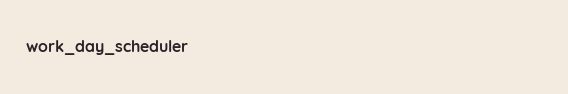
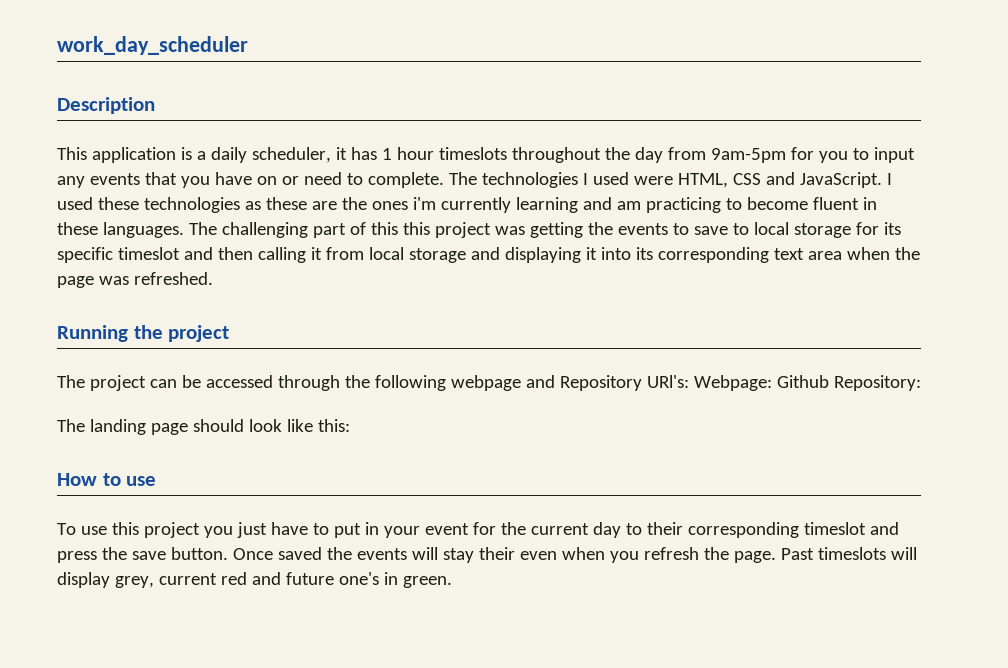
(188, 47) none -> [57,97,155,114] [57,147,915,163] [57,172,892,188] [57,197,877,213] [57,222,901,238] [57,247,920,263] [57,272,213,288] [57,325,230,342] [57,375,921,391] [57,419,350,435] [57,473,157,486] [57,522,899,538] [57,547,917,563] [57,572,452,588] // Description // This application is a daily scheduler, it has 1 hour timeslots throughout the day from 9am-5pm for you to input any events that you have on or need to complete. The technologies I used were HTML, CSS and JavaScript. I used these technologies as these are the ones i'm currently learning and am practicing to become fluent in these languages. The challenging part of this this project was getting the events to save to local storage for its specific timeslot and then calling it from local storage and displaying it into its corresponding text area when the page was refreshed. // Running the project // The project can be accessed through the following webpage and Repository URl's: Webpage: Github Repository: // The landing page should look like this: // How to use // To use this project you just have to put in your event for the current day to their corresponding timeslot and press the save button. Once saved the events will stay their even when you refresh the page. Past timeslots will display grey, current red and future one's in green.

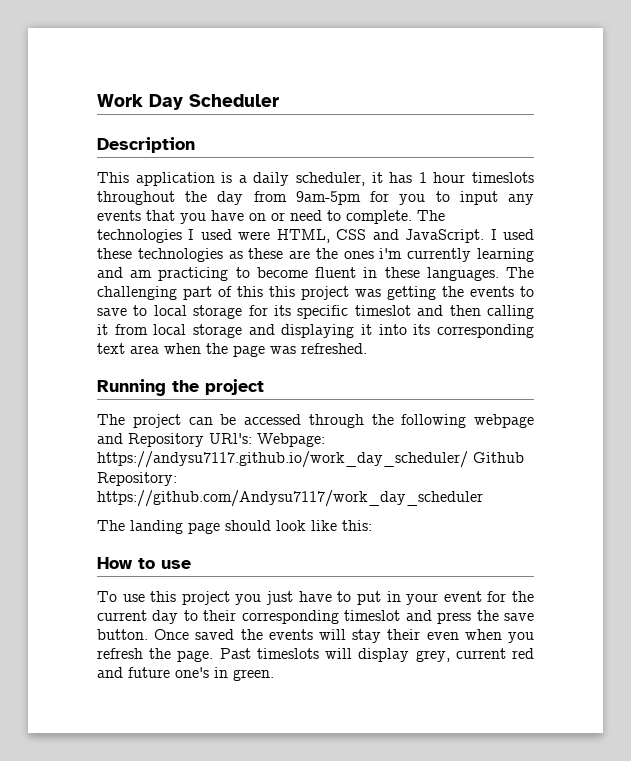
[57,36,248,55] work_day_scheduler -> [97,94,279,110] Work Day Scheduler
(772, 383) none -> [97,451,468,468] https://andysu7117.github.io/work_day_scheduler/
(921, 383) none -> [97,490,483,507] https://github.com/Andysu7117/work_day_scheduler

